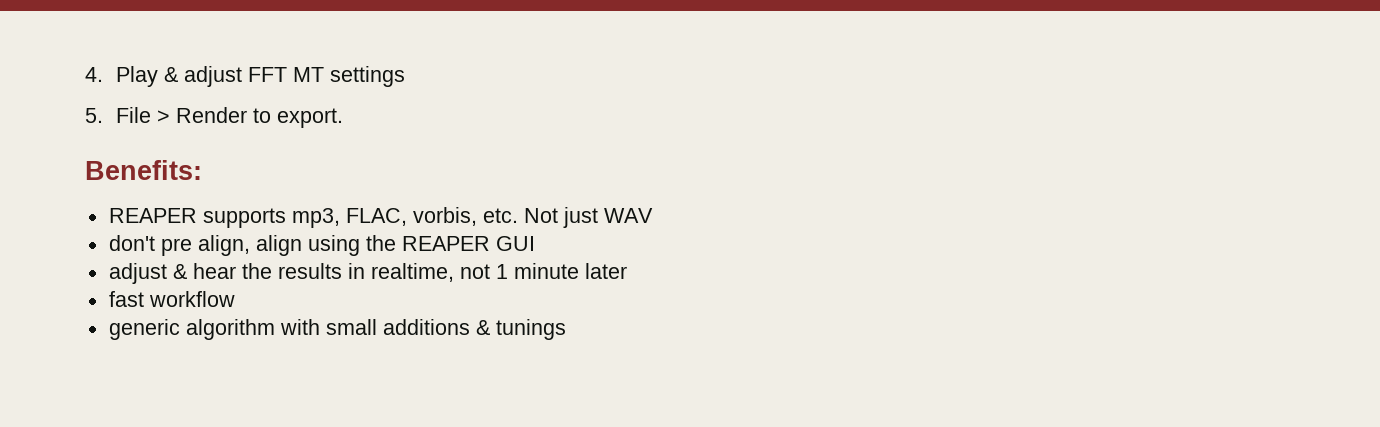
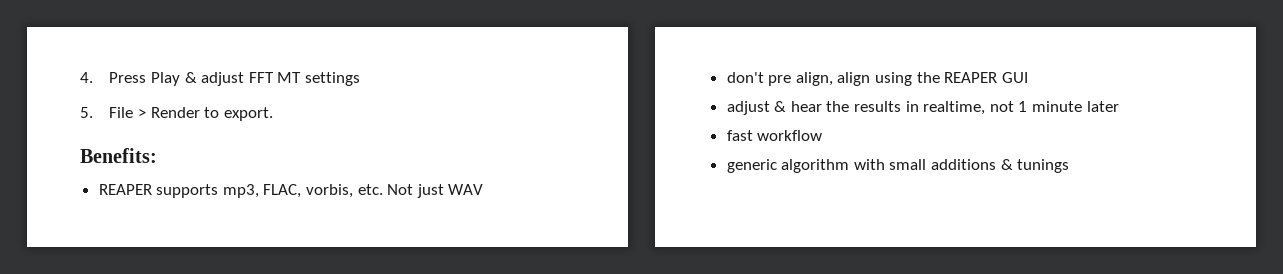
(103, 74) none -> [109,72,147,83] Press

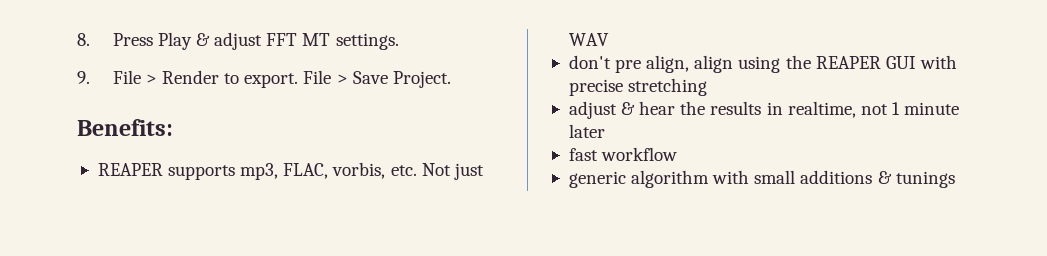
[80,72,93,83] 4. -> [77,33,90,46] 8.
[304,72,360,86] [80,107,93,118] settings // 5. -> [335,33,399,50] [77,71,90,84] settings. // 9.
(273, 114) none -> [303,70,451,88] File > Save Project.
(1028, 77) none -> [919,55,957,69] [568,78,708,96] with precise stretching

